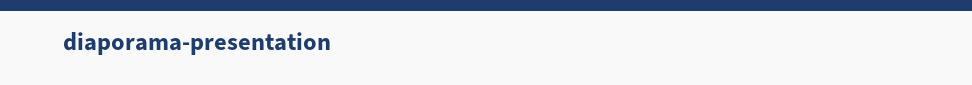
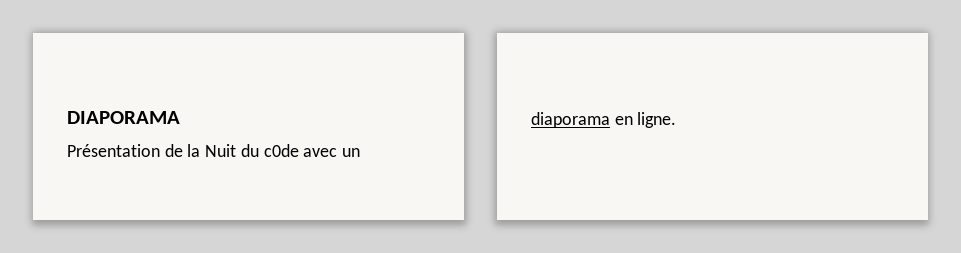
[63,32,331,55] diaporama-presentation -> [67,111,180,124] [67,144,361,157] [531,112,677,128] DIAPORAMA // Présentation de la Nuit du c0de avec un diaporama en ligne.

